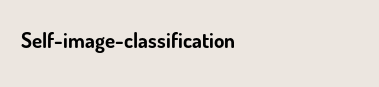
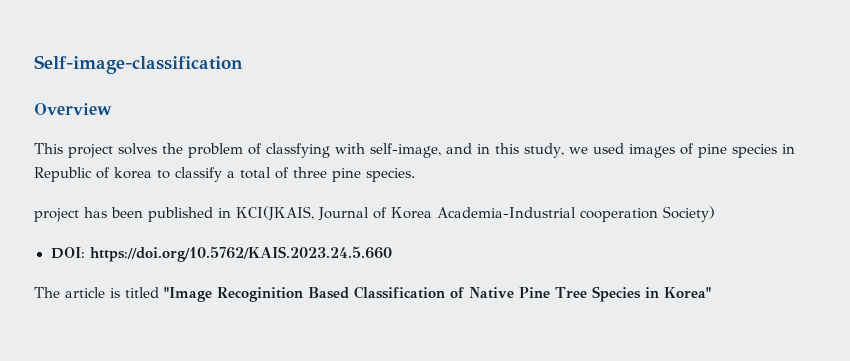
(235, 42) none -> [34,103,112,115] [34,143,795,158] [34,167,415,182] [34,206,715,222] [50,246,392,262] [34,286,711,302] // Overview // This project solves the problem of classfying with self-image, and in this study, we used images of pine species in Republic of korea to classify a total of three pine species. // project has been published in KCI(JKAIS, Journal of Korea Academia-Industrial cooperation Society) // DOI: https://doi.org/10.5762/KAIS.2023.24.5.660 // The article is titled "Image Recoginition Based Classification of Native Pine Tree Species in Korea"

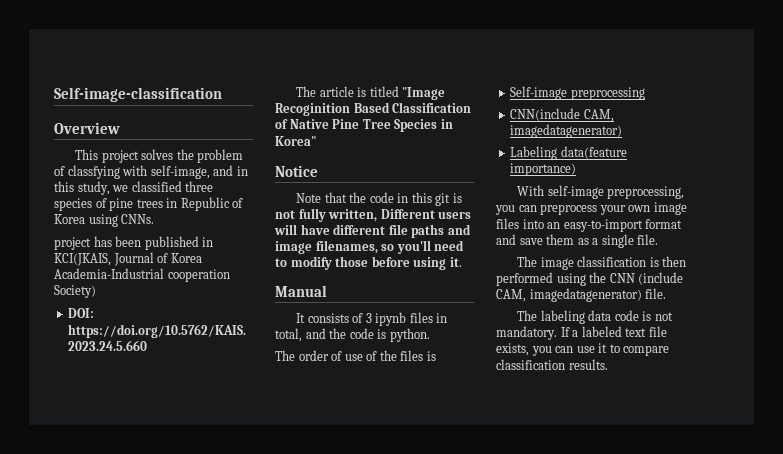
[592,143,675,158] used images -> [131,181,214,192] [54,198,92,211] classified three species
[731,144,777,158] species -> [136,199,163,208] trees
[114,167,415,182] korea to classify a total of three pine species. -> [54,214,155,227] Korea using CNNs.
(711, 292) none -> [275,165,318,177] [296,192,462,206] [275,208,472,222] [274,224,471,238] [275,240,465,254] [275,256,462,270] [275,285,327,297] [296,312,448,326] [275,328,430,342] [275,350,436,361] [510,86,645,100] [510,108,614,122] [510,124,623,138] [510,146,627,160] [510,163,577,176] [517,185,685,199] [495,202,687,215] [496,218,683,232] [496,234,659,248] [517,256,687,270] [496,272,684,286] [496,288,667,302] [517,310,673,324] [496,326,667,340] [496,343,670,356] [496,359,608,370] // Notice // Note that the code in this git is not fully written, Different users will have different file paths and image filenames, so you'll need to modify those before using it. // Manual // It consists of 3 ipynb files in total, and the code is python. // The order of use of the files is // Self-image preprocessing // CNN(include CAM, imagedatagenerator) // Labeling data(feature importance) // With self-image preprocessing, you can preprocess your own image files into an easy-to-import format and save them as a single file. // The image classification is then performed using the CNN (include CAM, imagedatagenerator) file. // The labeling data code is not mandatory. If a labeled text file exists, you can use it to compare classification results.

